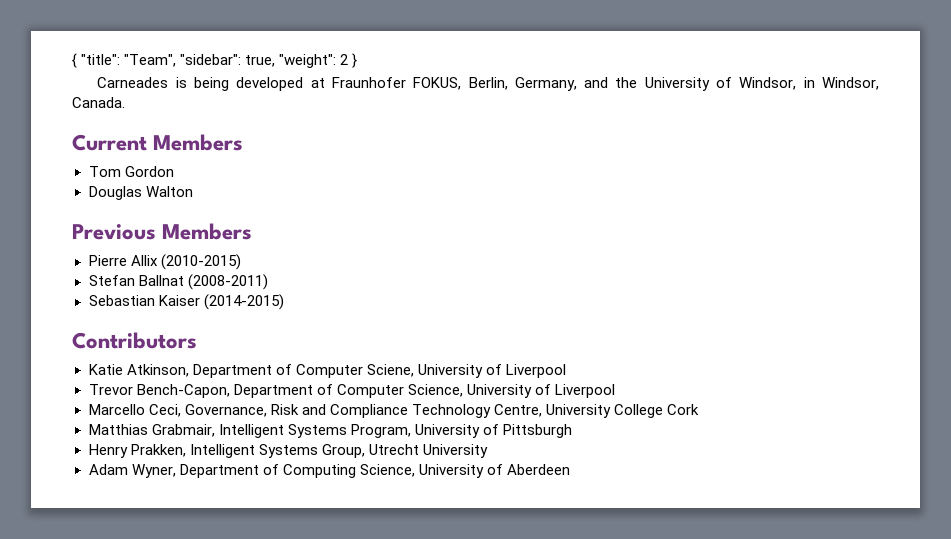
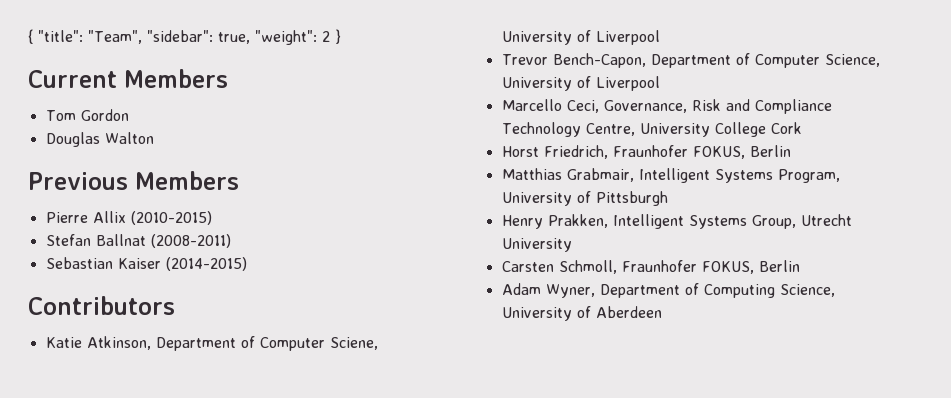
[97,77,879,91] [72,97,125,108] // Carneades is being developed at Fraunhofer FOKUS, Berlin, Germany, and the University of Windsor, in Windsor, Canada. -> (341, 36) none
(699, 409) none -> [501,145,791,159] // Horst Friedrich, Fraunhofer FOKUS, Berlin
(488, 451) none -> [501,260,800,274] // Carsten Schmoll, Fraunhofer FOKUS, Berlin

